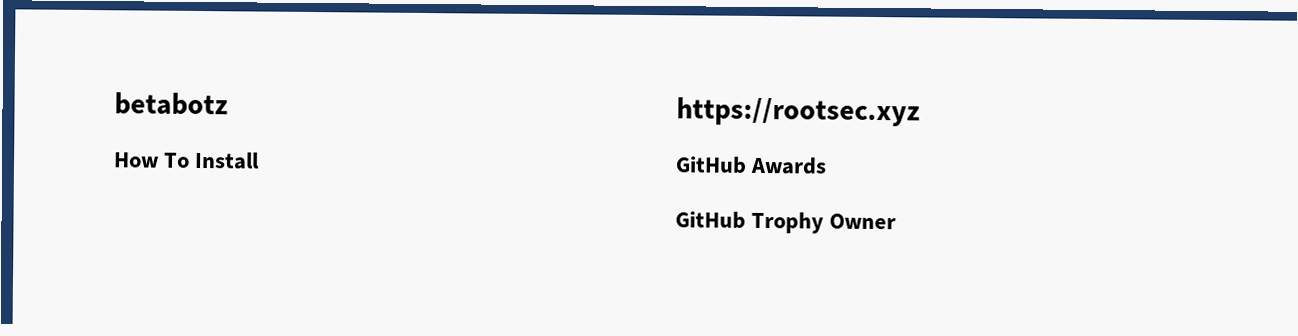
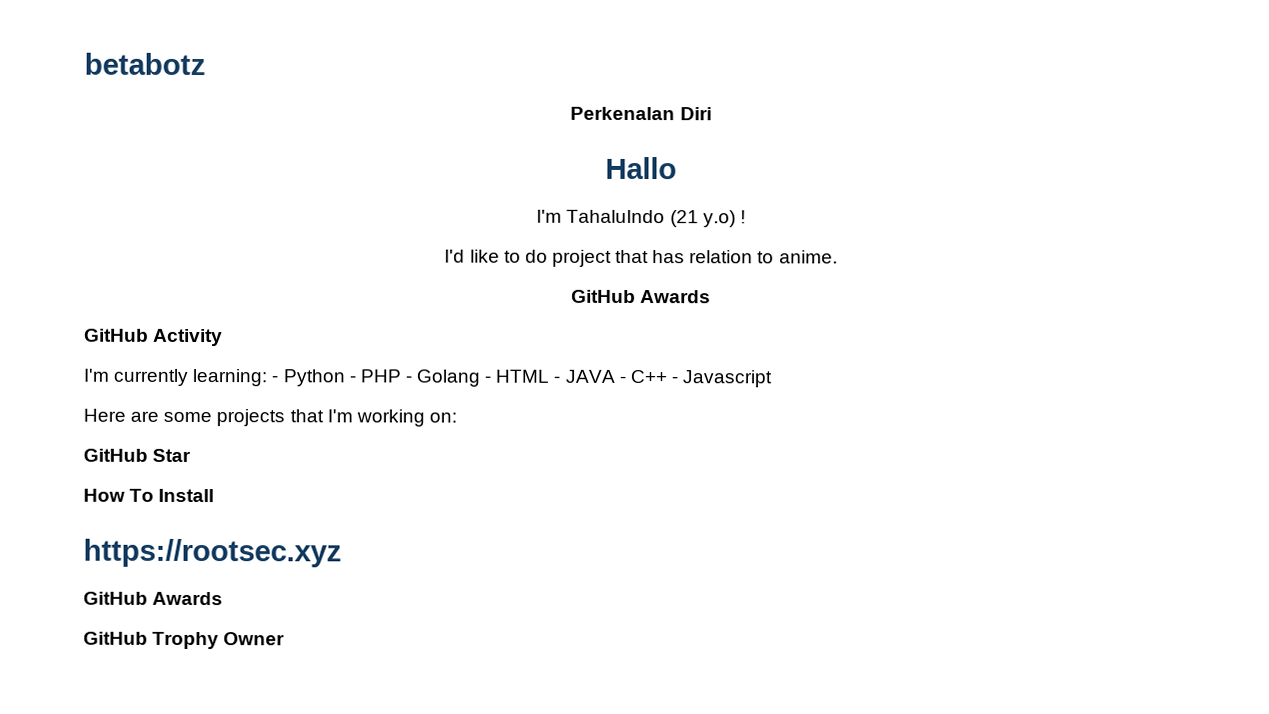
(228, 104) none -> [570,106,712,121] [605,156,677,180] [536,209,746,228] [444,249,838,267] [570,289,712,304] [84,328,224,347] [83,368,773,388] [83,408,457,427] [83,448,192,462] // Perkenalan Diri // Hallo // I'm TahaluIndo (21 y.o) ! // I'd like to do project that has relation to anime. // GitHub Awards // GitHub Activity // I'm currently learning: - Python - PHP - Golang - HTML - JAVA - C++ - Javascript // Here are some projects that I'm working on: // GitHub Star

